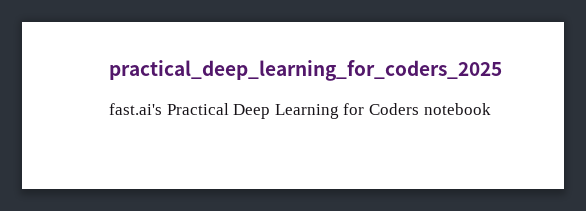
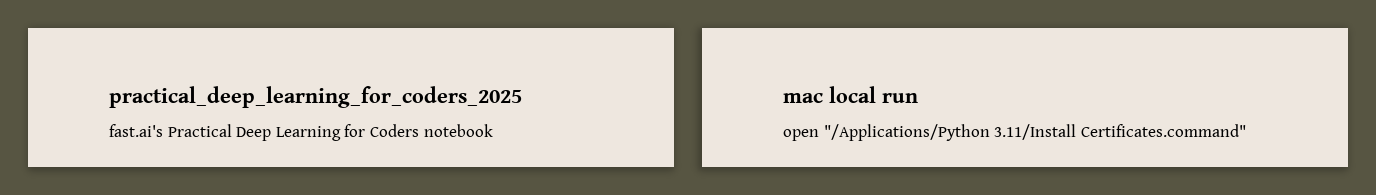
(491, 109) none -> [783,86,918,103] [783,124,1246,141] // mac local run // open "/Applications/Python 3.11/Install Certificates.command"

